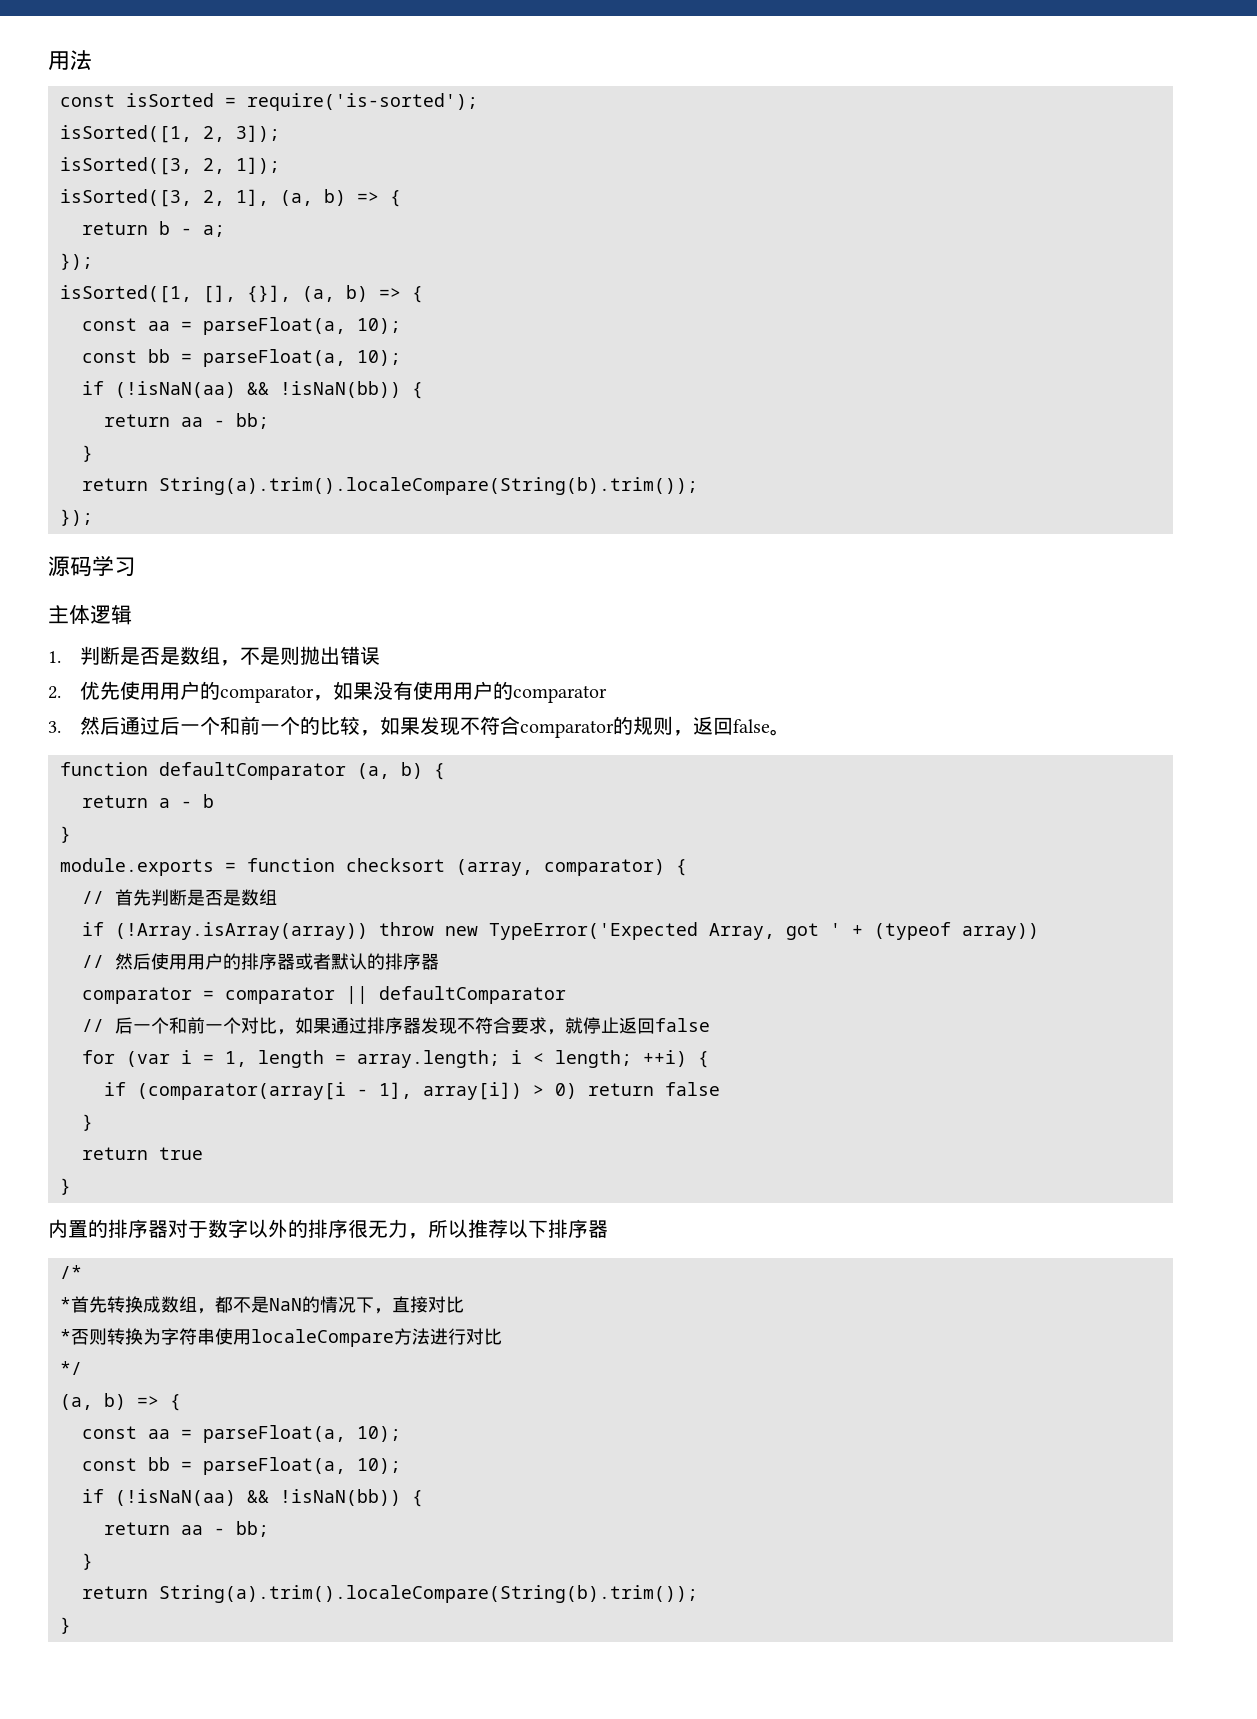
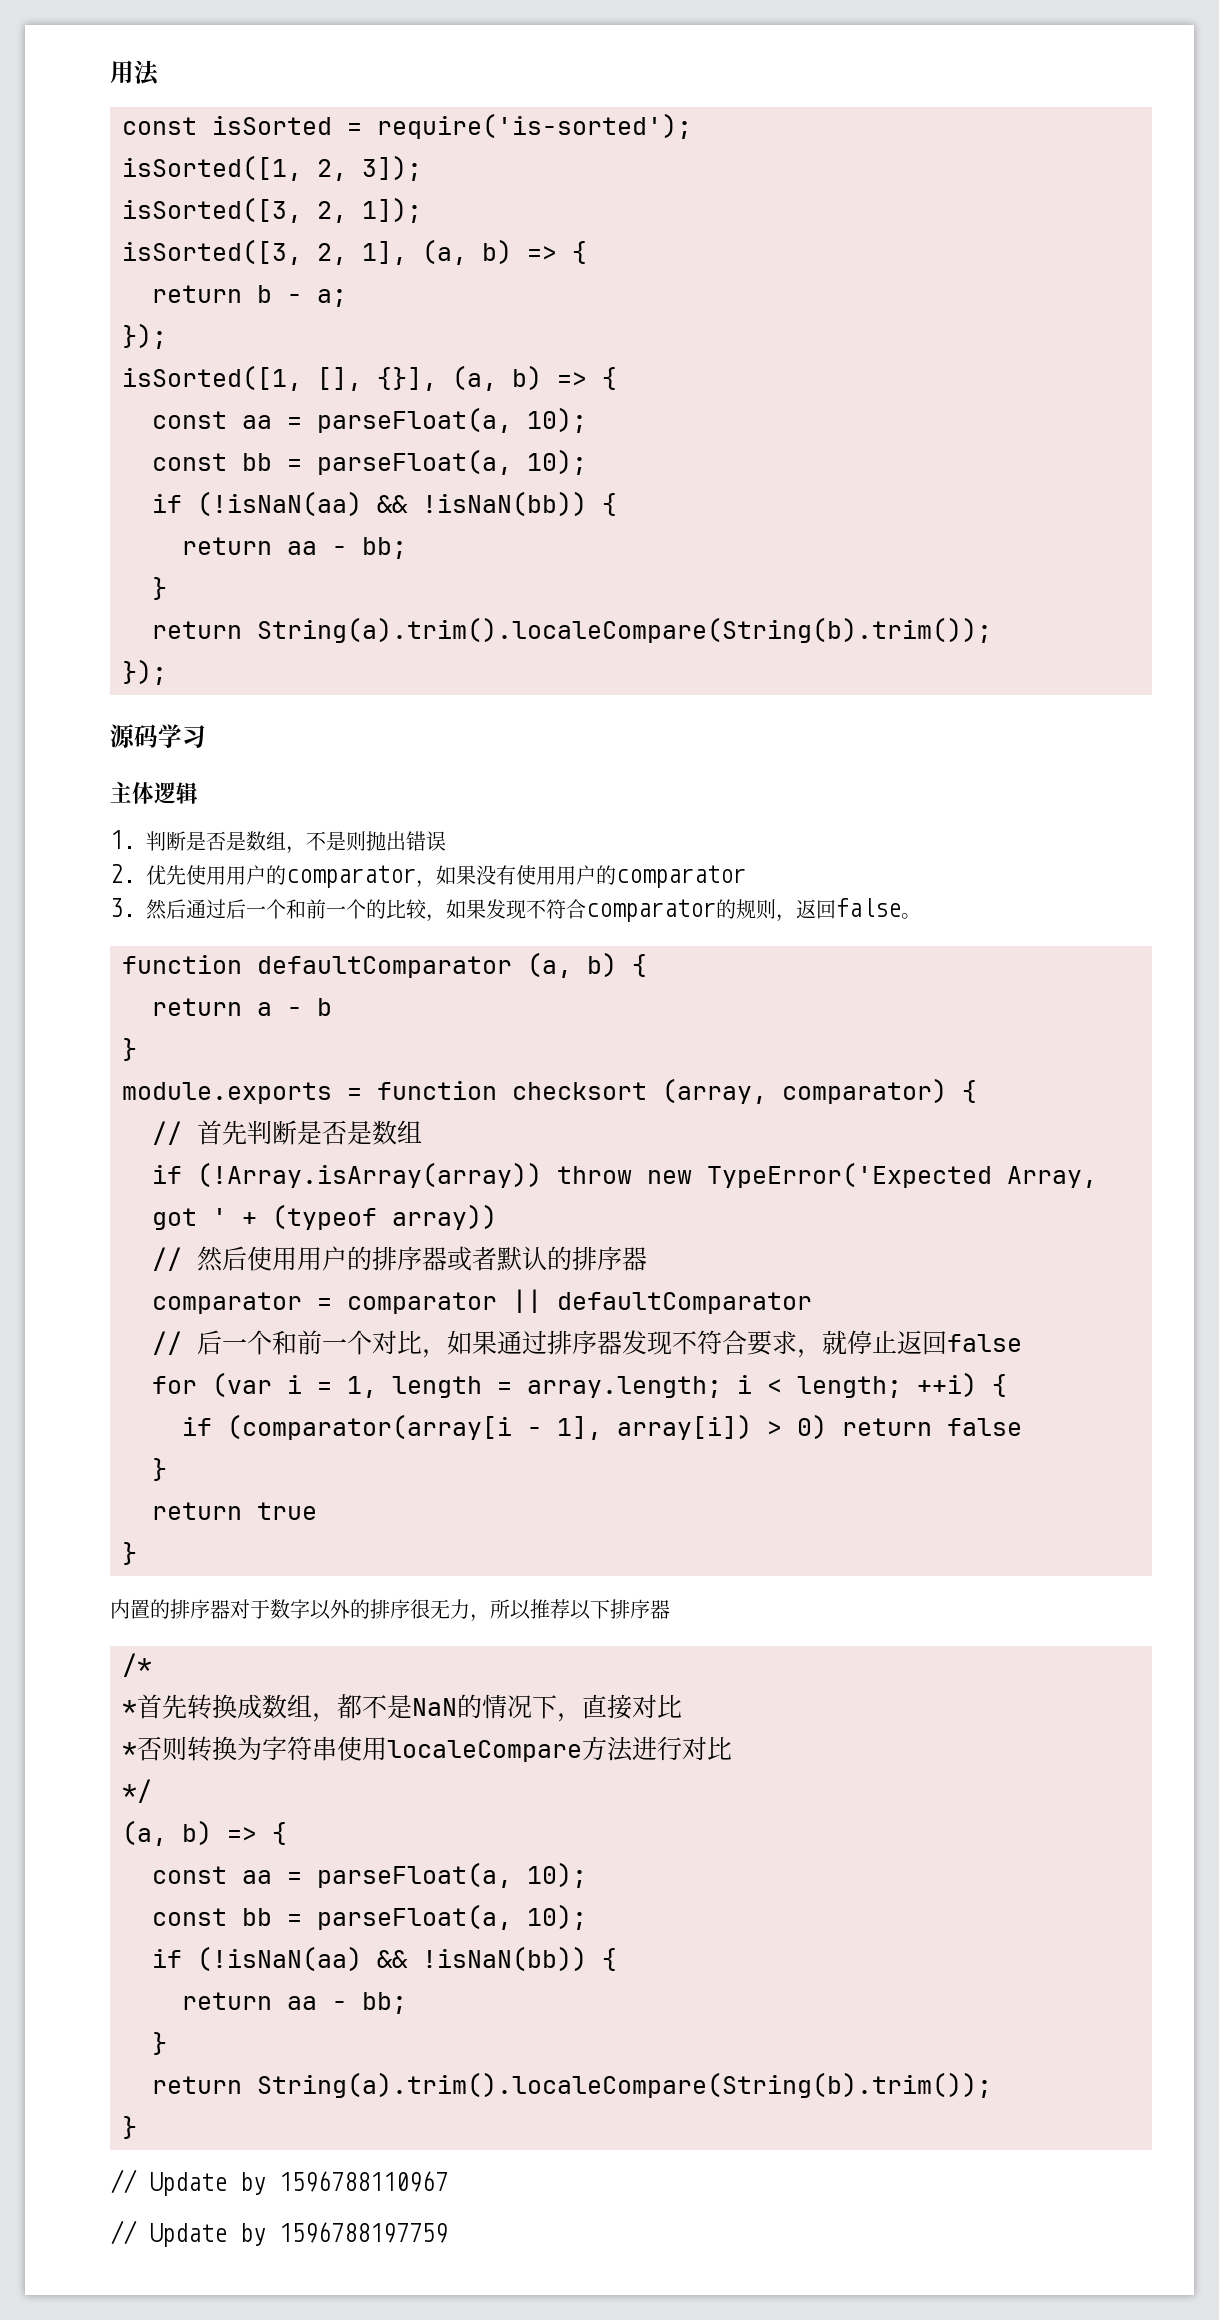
(71, 1625) none -> [110,2169,448,2196] [110,2220,448,2247] // // Update by 1596788110967 // // Update by 1596788197759

